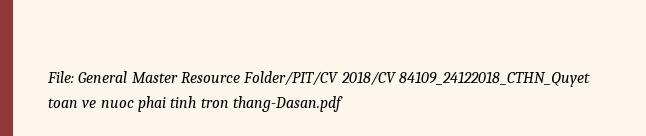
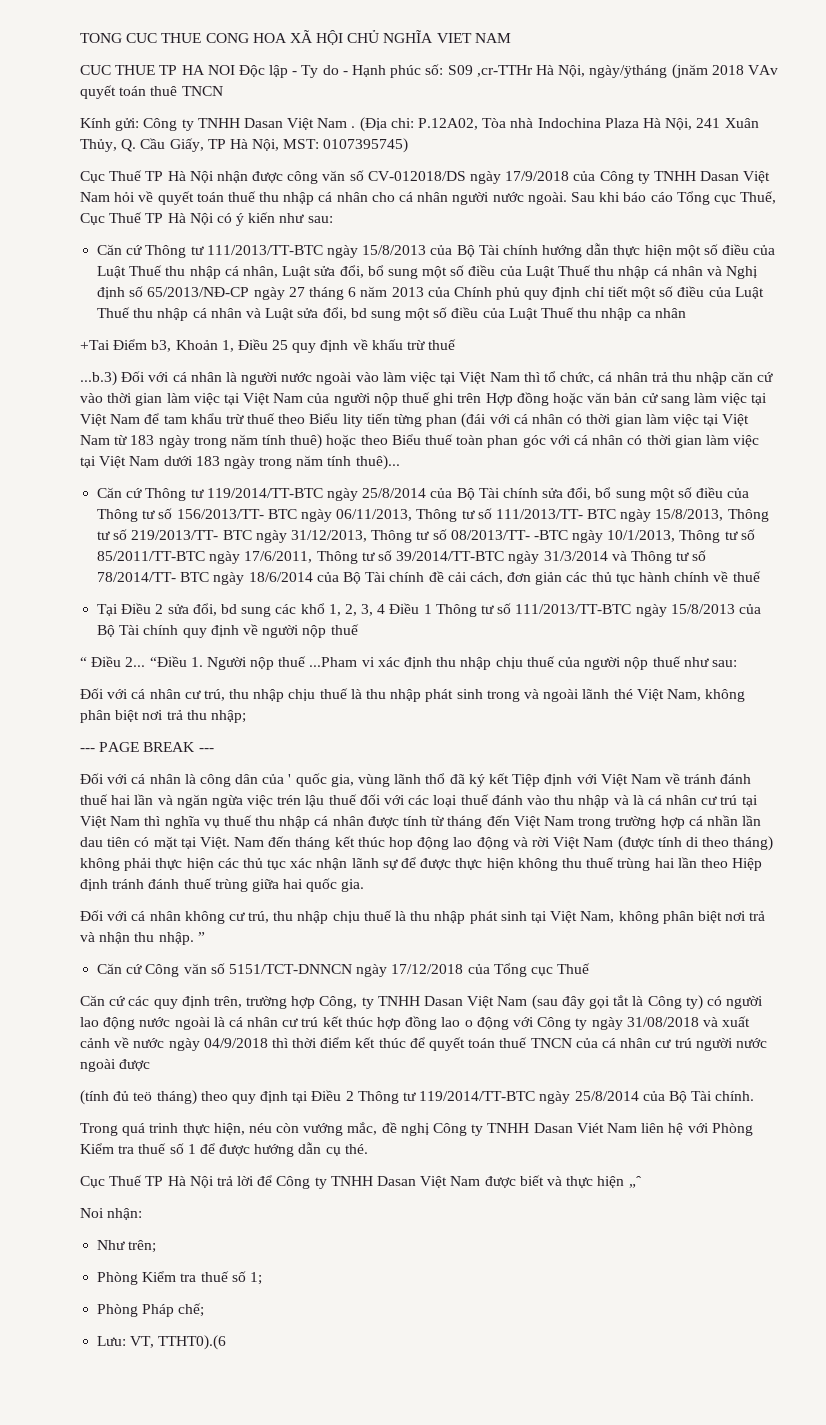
[47,71,590,87] [48,96,343,112] File: General Master Resource Folder/PIT/CV 2018/CV 84109_24122018_CTHN_Quyet toan ve nuoc phai tinh tron thang-Dasan.pdf -> [80,30,511,45] [80,64,778,79] [80,85,223,99] [80,117,759,132] [80,138,409,153] [80,170,771,184] [80,191,777,205] [80,212,333,226] [97,243,776,258] [97,265,759,279] [97,286,764,300] [97,307,686,321] [80,339,457,353] [80,371,774,386] [80,392,768,406] [80,413,750,428] [80,434,760,449] [80,455,400,470] [97,487,750,501] [97,508,769,522] [97,529,755,543] [97,550,707,564] [97,571,761,585] [97,603,761,617] [97,624,359,638] [80,656,737,670] [80,688,746,702] [80,710,246,723] [80,742,214,752] [80,773,752,787] [80,794,758,808] [80,815,762,829] [80,836,774,851] [80,857,763,871] [80,878,365,892] [80,910,766,924] [80,932,205,945] [97,963,591,977] [80,995,764,1010] [80,1016,751,1030] [80,1037,767,1051] [80,1059,151,1072] [80,1090,755,1105] [80,1122,753,1136] [80,1142,368,1157] [80,1175,642,1189] [80,1208,143,1220] [97,1240,157,1253] [97,1271,262,1285] [97,1303,205,1317] [97,1335,227,1350] TONG CUC THUE CONG HOA XÃ HỘI CHỦ NGHĨA VIET NAM // CUC THUE TP HA NOI Độc lập - Ty do - Hạnh phúc số: S09 ,cr-TTHr Hà Nội, ngày/ÿtháng (jnăm 2018 VAv quyết toán thuê TNCN // Kính gửi: Công ty TNHH Dasan Việt Nam . (Địa chi: P.12A02, Tòa nhà Indochina Plaza Hà Nội, 241 Xuân Thủy, Q. Cầu Giấy, TP Hà Nội, MST: 0107395745) // Cục Thuế TP Hà Nội nhận được công văn số CV-012018/DS ngày 17/9/2018 của Công ty TNHH Dasan Việt Nam hỏi về quyết toán thuế thu nhập cá nhân cho cá nhân người nước ngoài. Sau khi báo cáo Tổng cục Thuế, Cục Thuế TP Hà Nội có ý kiến như sau: // Căn cứ Thông tư 111/2013/TT-BTC ngày 15/8/2013 của Bộ Tài chính hướng dẫn thực hiện một số điều của Luật Thuế thu nhập cá nhân, Luật sửa đổi, bổ sung một số điều của Luật Thuế thu nhập cá nhân và Nghị định số 65/2013/NĐ-CP ngày 27 tháng 6 năm 2013 của Chính phủ quy định chỉ tiết một số điều của Luật Thuế thu nhập cá nhân và Luật sửa đổi, bd sung một số điều của Luật Thuế thu nhập ca nhân // +Tai Điểm b3, Khoản 1, Điều 25 quy định về khấu trừ thuế // ...b.3) Đối với cá nhân là người nước ngoài vào làm việc tại Việt Nam thì tổ chức, cá nhân trả thu nhập căn cứ vào thời gian làm việc tại Việt Nam của người nộp thuế ghi trên Hợp đồng hoặc văn bản cử sang làm việc tại Việt Nam để tam khẩu trừ thuế theo Biểu lity tiến từng phan (đái với cá nhân có thời gian làm việc tại Việt Nam từ 183 ngày trong năm tính thuê) hoặc theo Biểu thuế toàn phan góc với cá nhân có thời gian làm việc tại Việt Nam dưới 183 ngày trong năm tính thuê)... // Căn cứ Thông tư 119/2014/TT-BTC ngày 25/8/2014 của Bộ Tài chính sửa đổi, bổ sung một số điều của Thông tư số 156/2013/TT- BTC ngày 06/11/2013, Thông tư số 111/2013/TT- BTC ngày 15/8/2013, Thông tư số 219/2013/TT- BTC ngày 31/12/2013, Thông tư số 08/2013/TT- -BTC ngày 10/1/2013, Thông tư số 85/2011/TT-BTC ngày 17/6/2011, Thông tư số 39/2014/TT-BTC ngày 31/3/2014 và Thông tư số 78/2014/TT- BTC ngày 18/6/2014 của Bộ Tài chính đề cải cách, đơn giản các thủ tục hành chính về thuế // Tại Điều 2 sửa đổi, bd sung các khổ 1, 2, 3, 4 Điều 1 Thông tư số 111/2013/TT-BTC ngày 15/8/2013 của Bộ Tài chính quy định về người nộp thuế // “ Điều 2... “Điều 1. Người nộp thuế ...Pham vi xác định thu nhập chịu thuế của người nộp thuế như sau: // Đối với cá nhân cư trú, thu nhập chịu thuế là thu nhập phát sinh trong và ngoài lãnh thé Việt Nam, không phân biệt nơi trả thu nhập; // --- PAGE BREAK --- // Đối với cá nhân là công dân của ' quốc gia, vùng lãnh thổ đã ký kết Tiệp định với Việt Nam về tránh đánh thuế hai lần và ngăn ngừa việc trén lậu thuế đối với các loại thuế đánh vào thu nhập và là cá nhân cư trú tại Việt Nam thì nghĩa vụ thuế thu nhập cá nhân được tính từ tháng đến Việt Nam trong trường hợp cá nhần lần dau tiên có mặt tại Việt. Nam đến tháng kết thúc hop động lao động và rời Việt Nam (được tính di theo tháng) không phải thực hiện các thủ tục xác nhận lãnh sự để được thực hiện không thu thuế trùng hai lần theo Hiệp định tránh đánh thuế trùng giữa hai quốc gia. // Đối với cá nhân không cư trú, thu nhập chịu thuế là thu nhập phát sinh tại Việt Nam, không phân biệt nơi trả và nhận thu nhập. ” // Căn cứ Công văn số 5151/TCT-DNNCN ngày 17/12/2018 của Tổng cục Thuế // Căn cứ các quy định trên, trường hợp Công, ty TNHH Dasan Việt Nam (sau đây gọi tắt là Công ty) có người lao động nước ngoài là cá nhân cư trú kết thúc hợp đồng lao o động với Công ty ngày 31/08/2018 và xuất cảnh về nước ngày 04/9/2018 thì thời điểm kết thúc để quyết toán thuế TNCN của cá nhân cư trú người nước ngoài được // (tính đủ teö tháng) theo quy định tại Điều 2 Thông tư 119/2014/TT-BTC ngày 25/8/2014 của Bộ Tài chính. // Trong quá trinh thực hiện, néu còn vướng mắc, đề nghị Công ty TNHH Dasan Viét Nam liên hệ với Phòng Kiểm tra thuế số 1 để được hướng dẫn cụ thé. // Cục Thuế TP Hà Nội trả lời để Công ty TNHH Dasan Việt Nam được biết và thực hiện „ˆ // Noi nhận: // Như trên; // Phòng Kiểm tra thuế số 1; // Phòng Pháp chế; // Lưu: VT, TTHT0).(6

